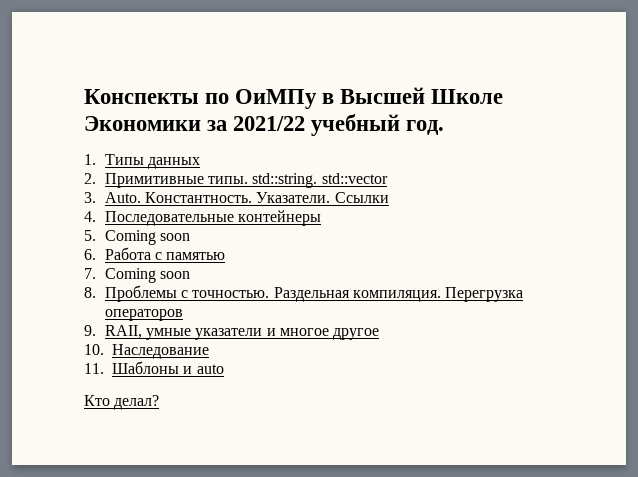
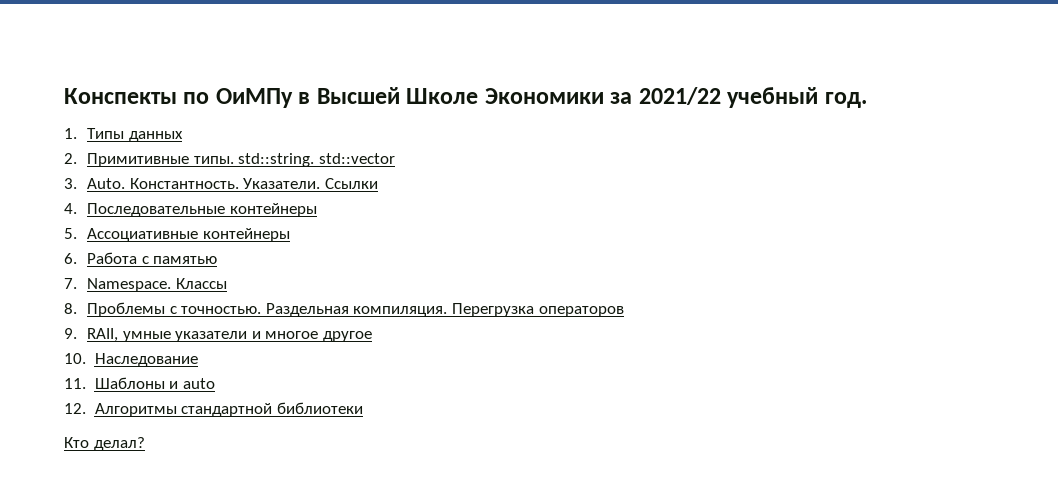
[104,230,190,245] Coming soon -> [87,228,290,242] Ассоциативные контейнеры
[104,268,190,283] Coming soon -> [87,278,227,292] Namespace. Классы
(224, 369) none -> [64,402,363,417] // 12. Алгоритмы стандартной библиотеки

